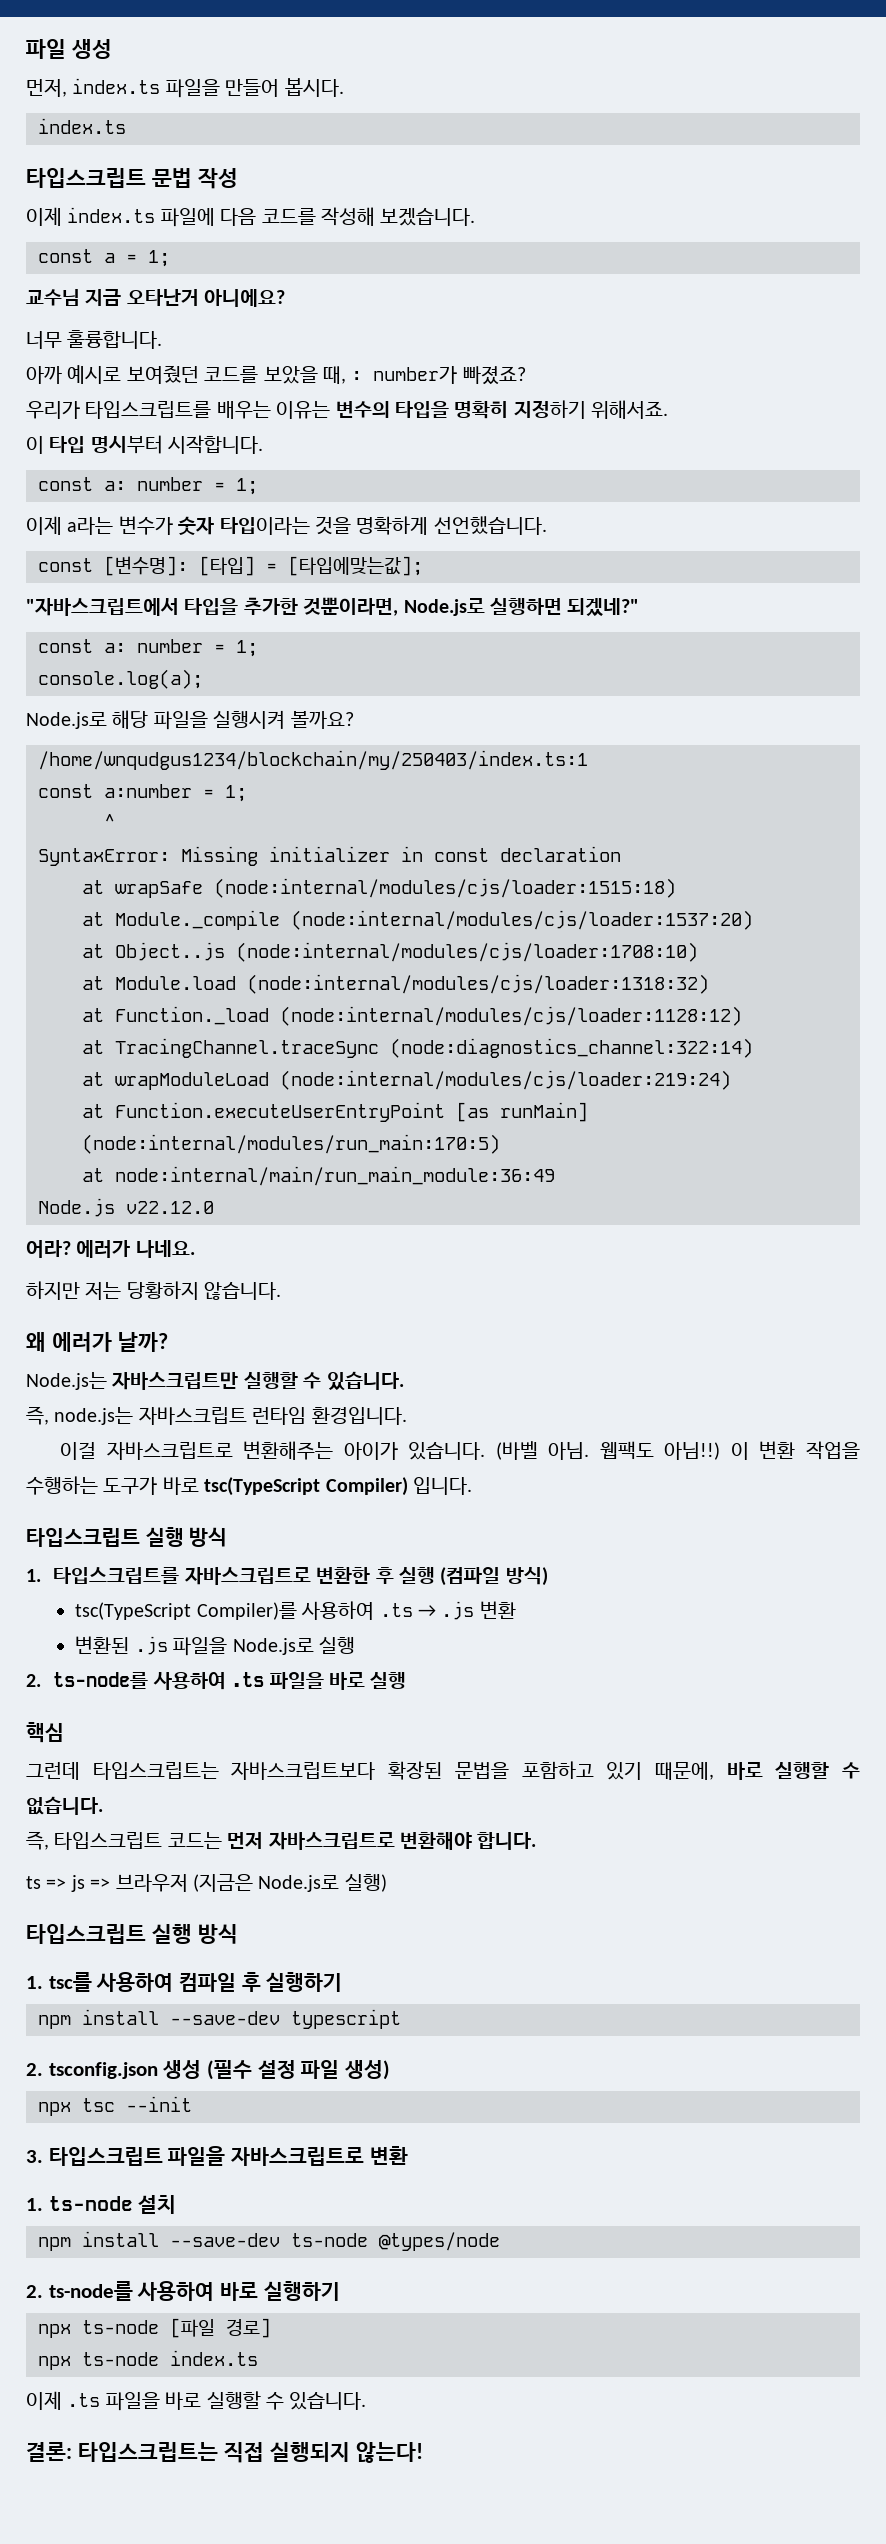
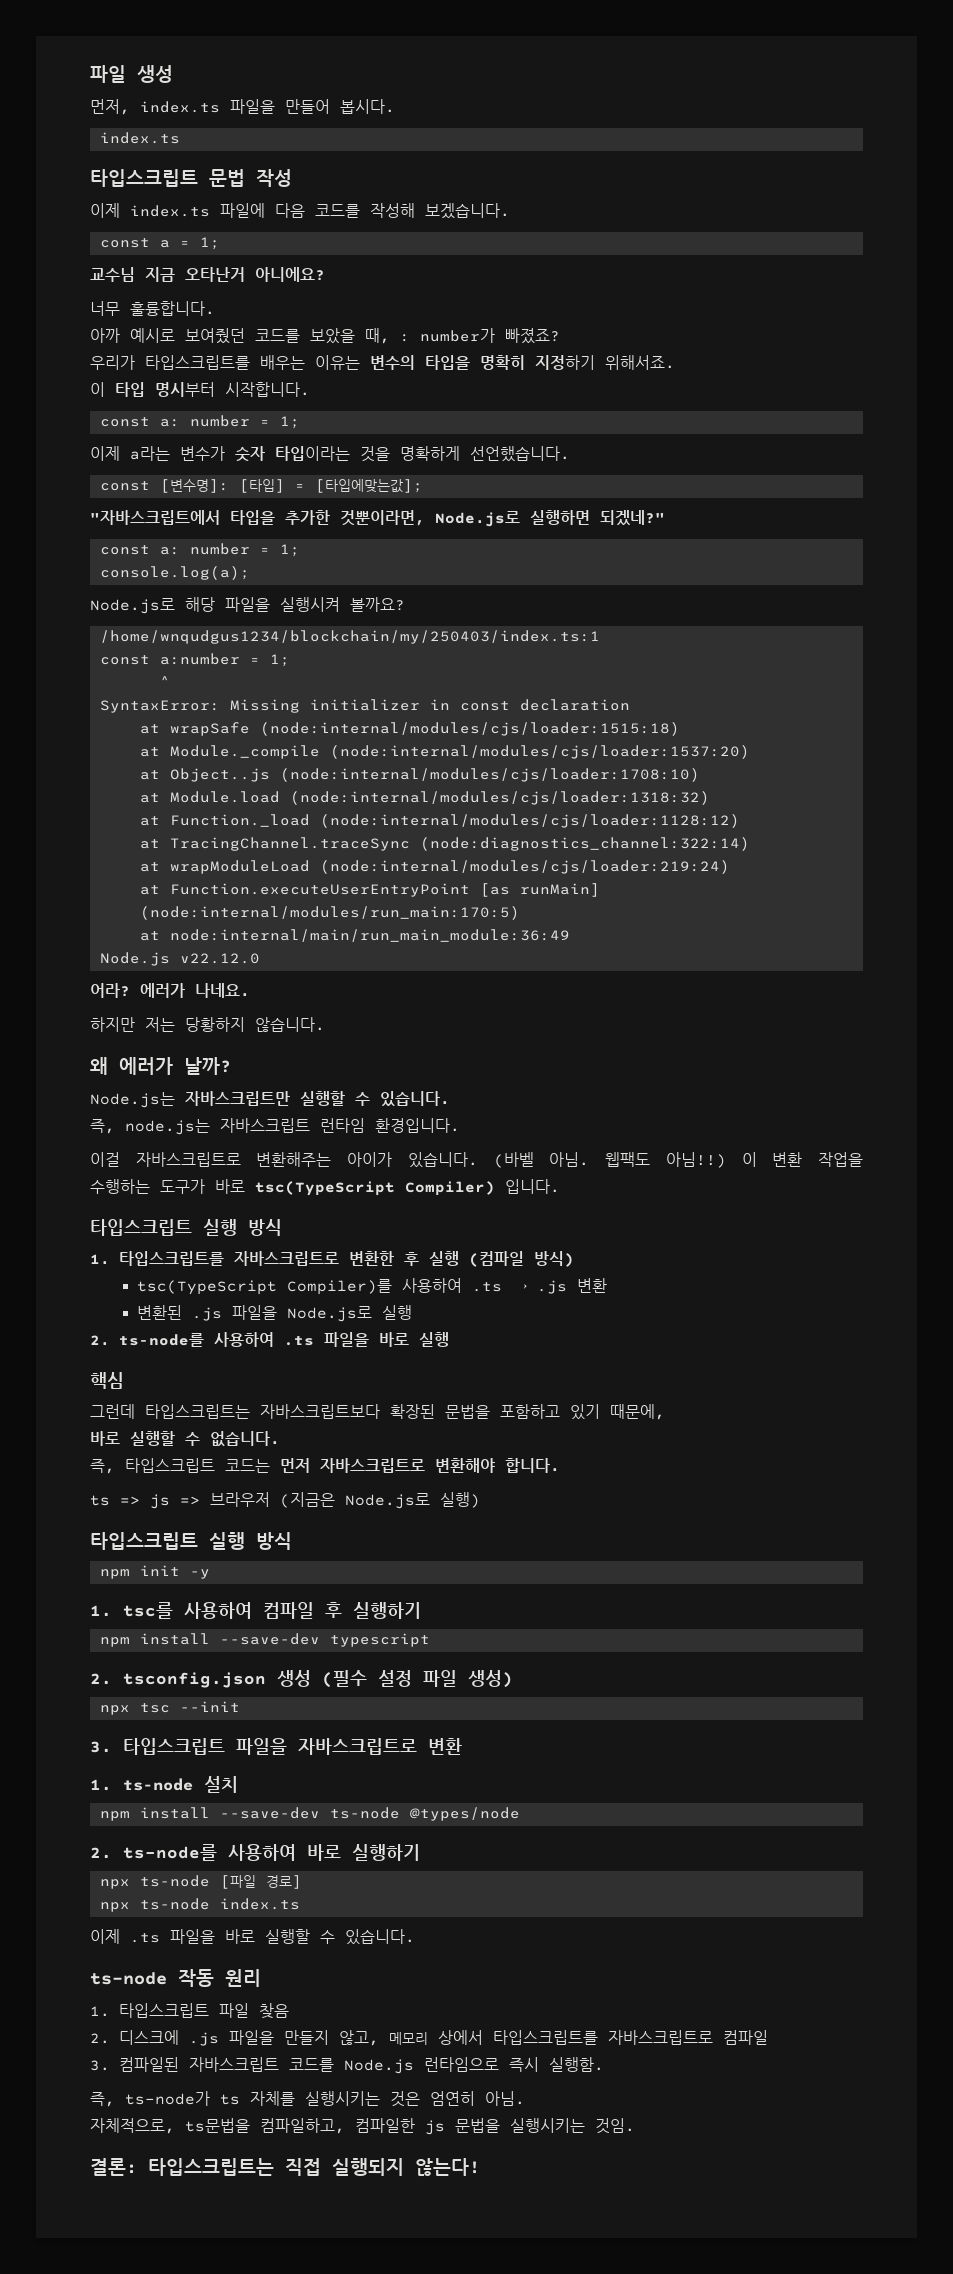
(714, 1771) none -> (665, 1412) //
(238, 1934) none -> [99,1565,210,1579] // npm init -y
(367, 2401) none -> [90,1969,261,1987] [90,2003,290,2019] [90,2030,769,2046] [90,2057,605,2074] [90,2091,525,2107] [90,2118,635,2135] // ts-node 작동 원리 // 1. 타입스크립트 파일 찾음 // 2. 디스크에 .js 파일을 만들지 않고, 메모리 상에서 타입스크립트를 자바스크립트로 컴파일 // 3. 컴파일된 자바스크립트 코드를 Node.js 런타임으로 즉시 실행함. // 즉, ts-node가 ts 자체를 실행시키는 것은 엄연히 아님. // 자체적으로, ts문법을 컴파일하고, 컴파일한 js 문법을 실행시키는 것임.

